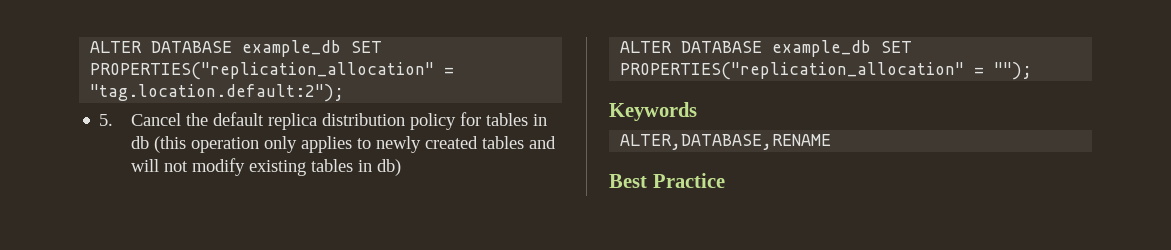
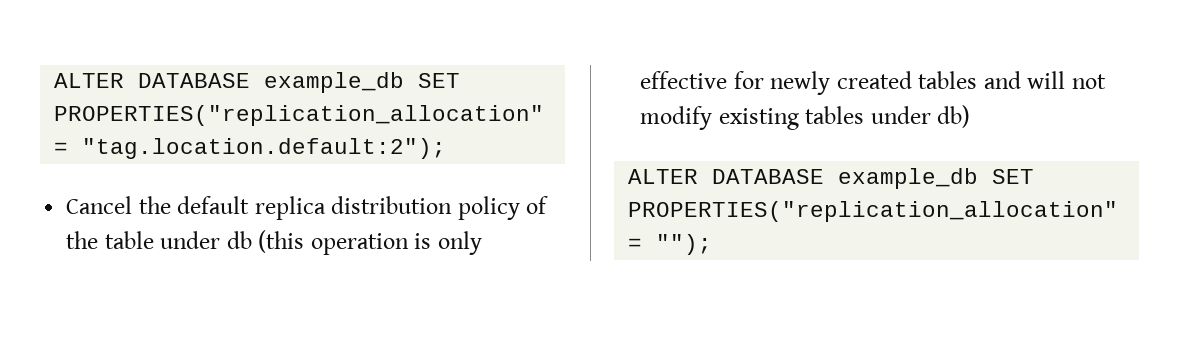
[99,114,114,126] 5. -> (447, 148) none
[459,112,547,126] [130,136,371,153] for tables in db (this operation only applies to -> [526,196,549,214] [66,230,482,255] [640,71,764,89] of the table under db (this operation is only effective for
[357,160,372,172] in -> [870,106,931,124] under
[609,102,697,121] [620,134,832,150] [609,173,725,188] // Keywords // ALTER,DATABASE,RENAME // Best Practice -> (713, 244) none

